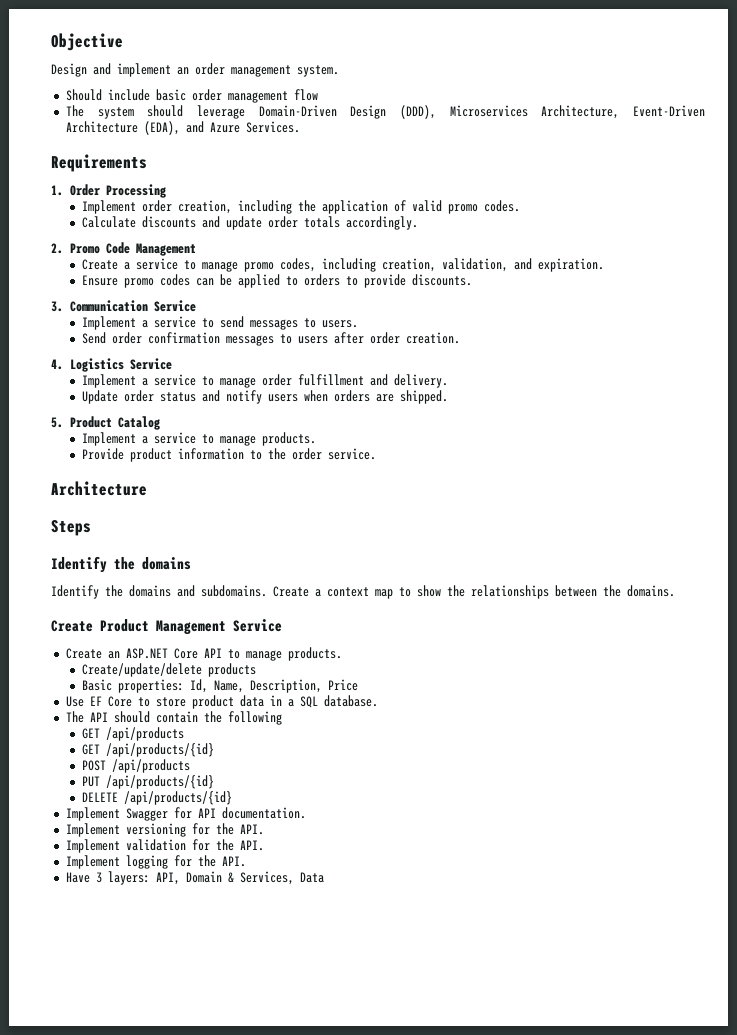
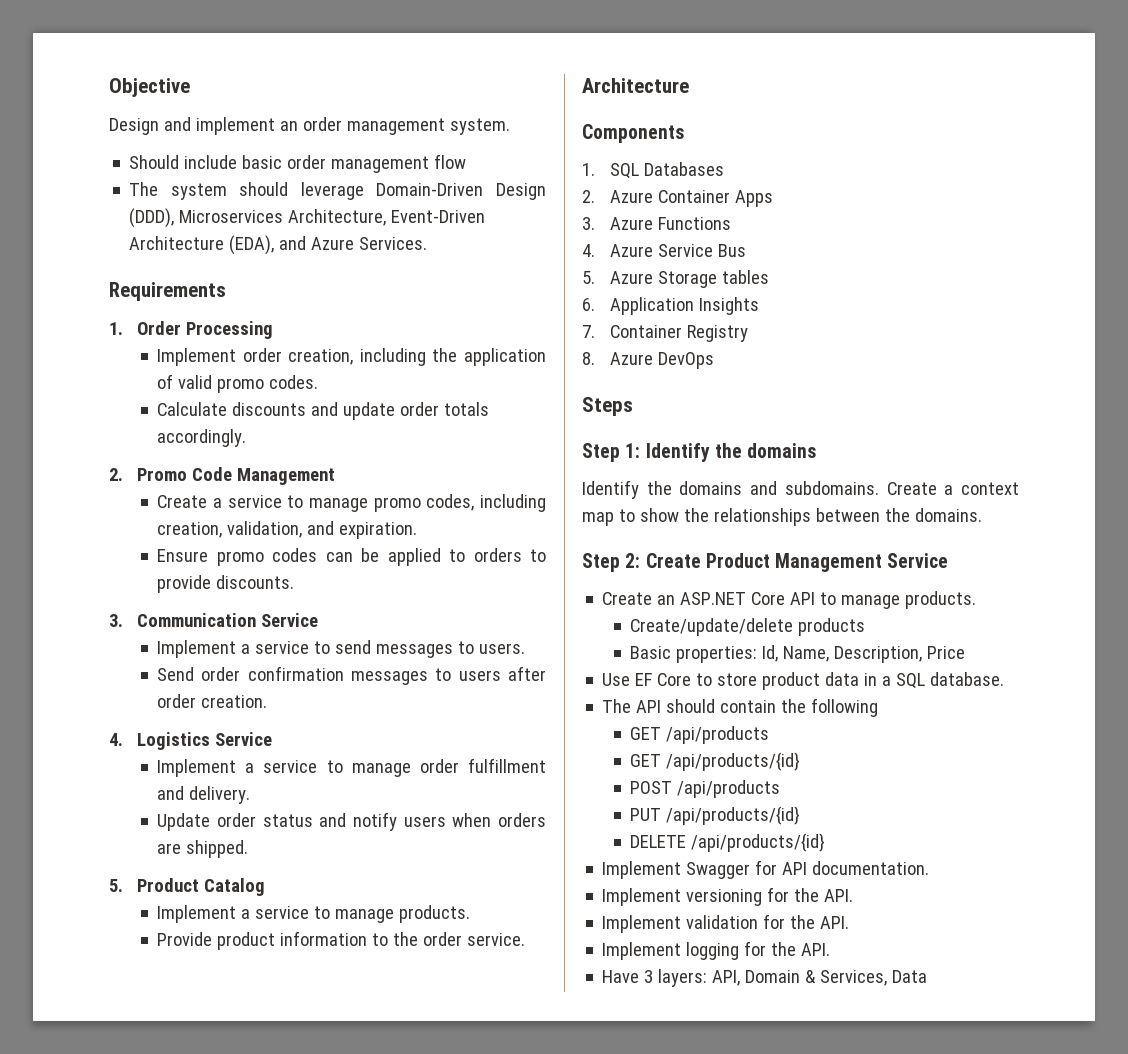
(147, 488) none -> [582,124,684,143] [582,162,724,179] [582,190,773,207] [582,217,731,230] [582,244,746,257] [582,270,769,288] [582,297,759,315] [582,325,748,342] [582,352,714,369] // Components // 1. SQL Databases // 2. Azure Container Apps // 3. Azure Functions // 4. Azure Service Bus // 5. Azure Storage tables // 6. Application Insights // 7. Container Registry // 8. Azure DevOps
(91, 528) none -> [582,443,641,462] Step 1:
(675, 591) none -> [582,553,641,572] Step 2:

